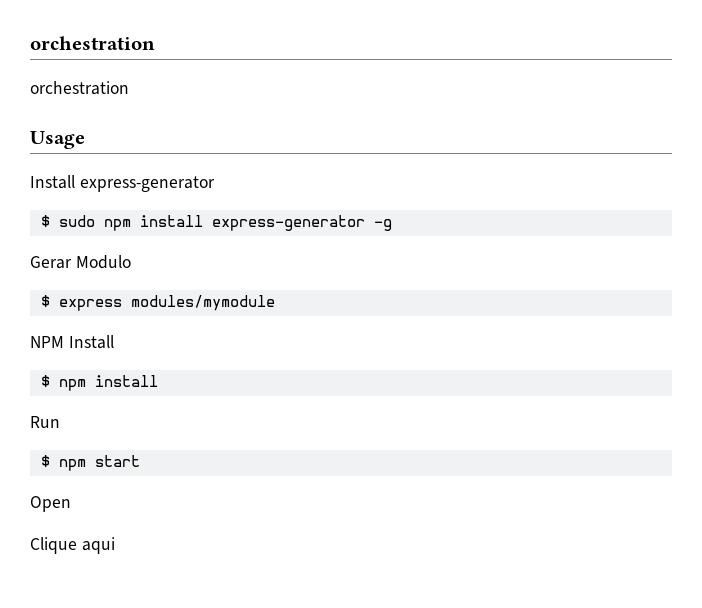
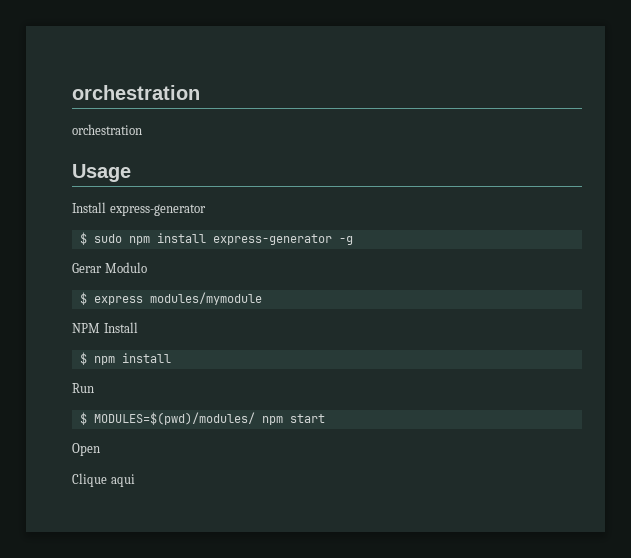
(50, 461) none -> [93,412,255,425] MODULES=$(pwd)/modules/

